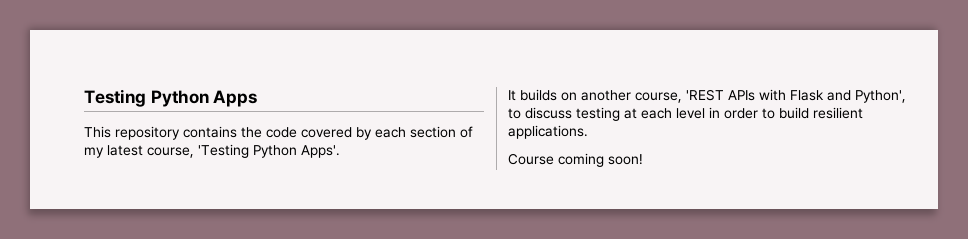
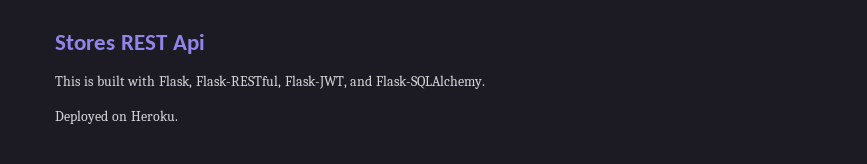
[84,89,258,107] [84,126,473,140] [84,144,340,158] [508,89,906,103] [508,107,863,121] [508,125,588,139] [508,153,643,167] Testing Python Apps // This repository contains the code covered by each section of my latest course, 'Testing Python Apps'. // It builds on another course, 'REST APIs with Flask and Python', to discuss testing at each level in order to build resilient applications. // Course coming soon! -> [55,34,206,54] [55,75,486,89] [55,110,178,124] Stores REST Api // This is built with Flask, Flask-RESTful, Flask-JWT, and Flask-SQLAlchemy. // Deployed on Heroku.

